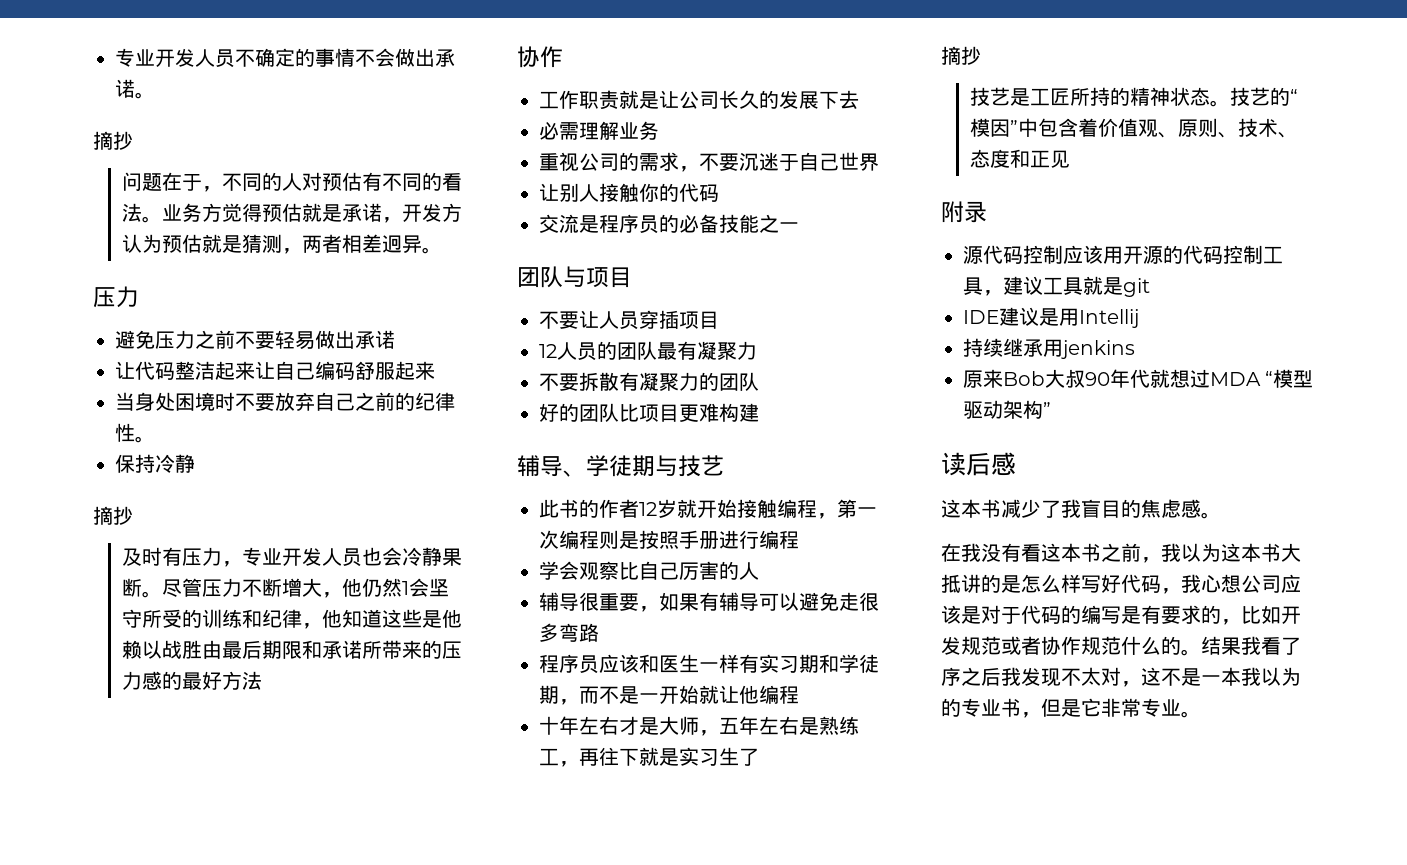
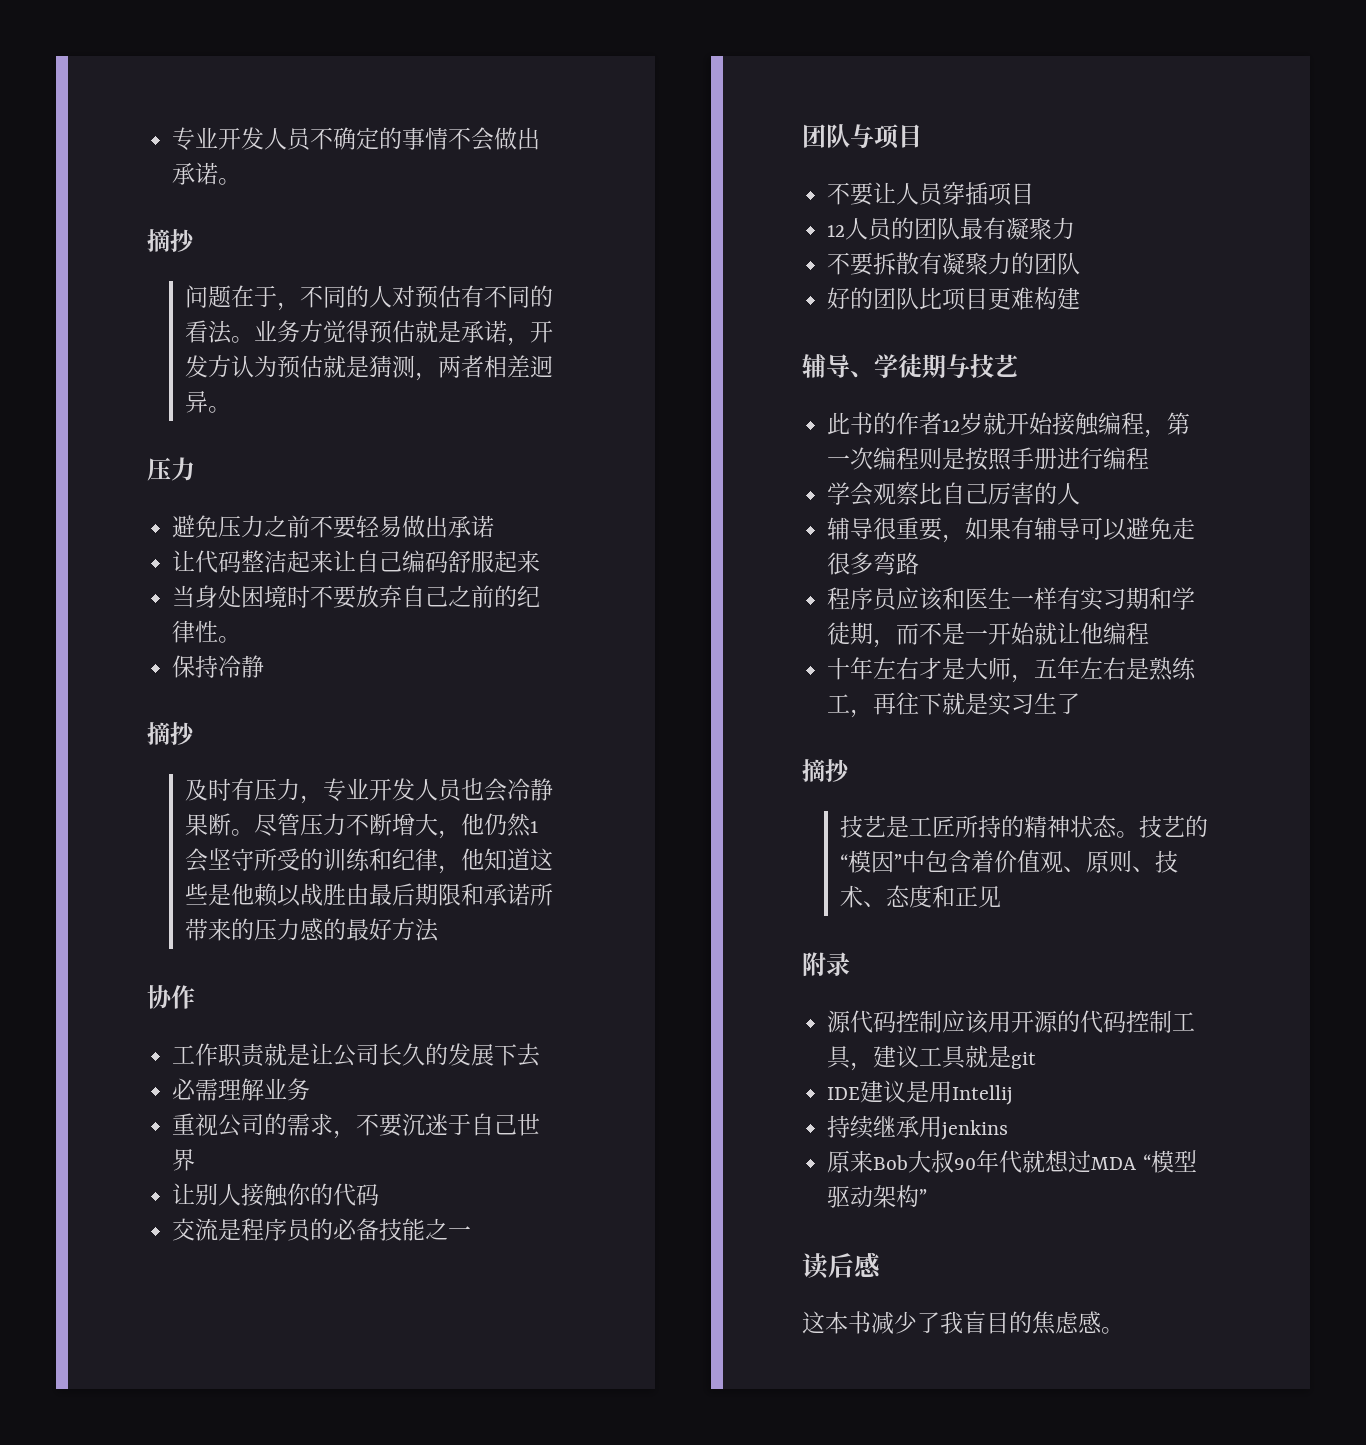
[941,543,1301,563] [941,574,1301,594] [941,605,1301,625] [941,636,1301,656] [941,667,1301,687] [941,698,1201,718] // 在我没有看这本书之前，我以为这本书大抵讲的是怎么样写好代码，我心想公司应该是对于代码的编写是有要求的，比如开发规范或者协作规范什么的。结果我看了序之后我发现不太对，这不是一本我以为的专业书，但是它非常专业。 -> (1124, 1330) none

